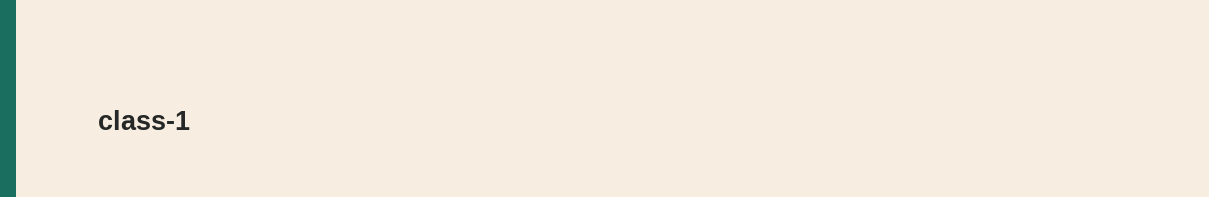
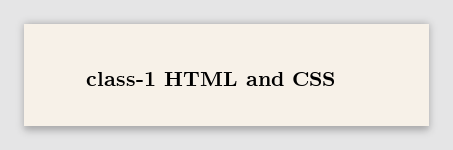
(190, 120) none -> [164,72,335,86] HTML and CSS

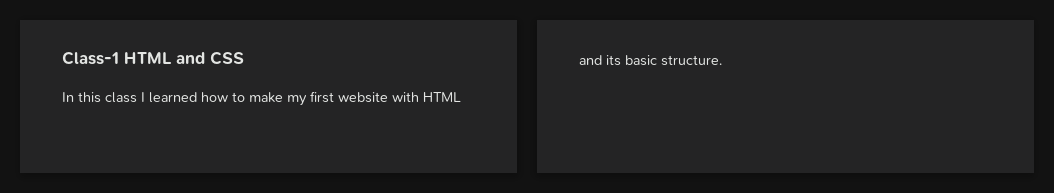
[86,72,156,86] class-1 -> [62,51,119,65] Class-1
(335, 79) none -> [62,91,461,106] [579,55,722,66] // In this class I learned how to make my first website with HTML and its basic structure.

